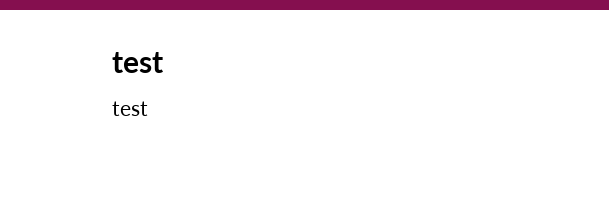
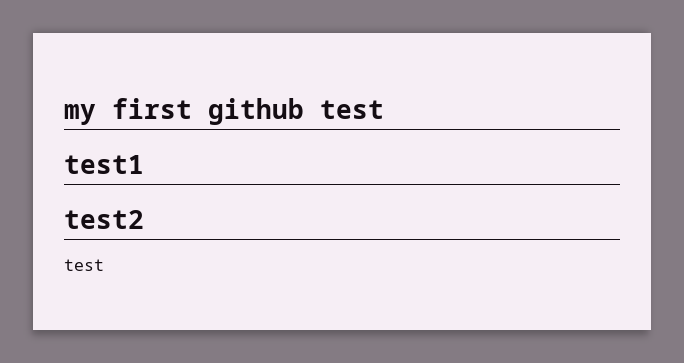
[112,52,163,73] test -> [64,98,384,125] [64,155,144,174] [64,210,144,229] my first github test // test1 // test2

